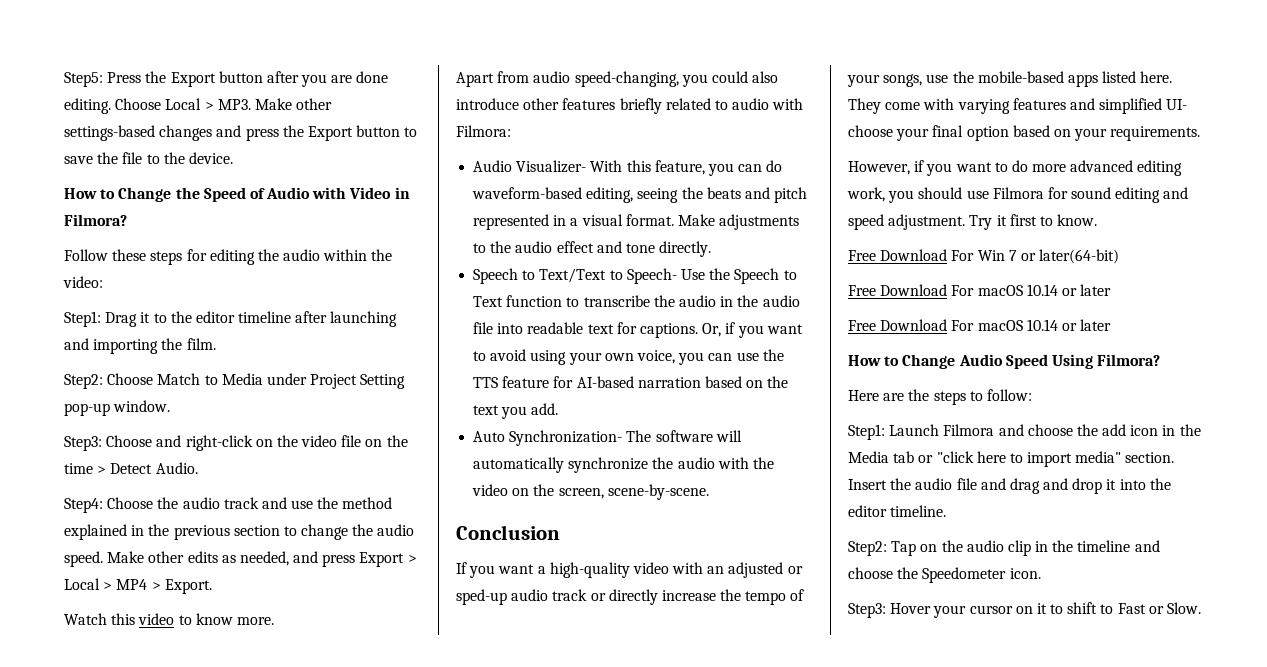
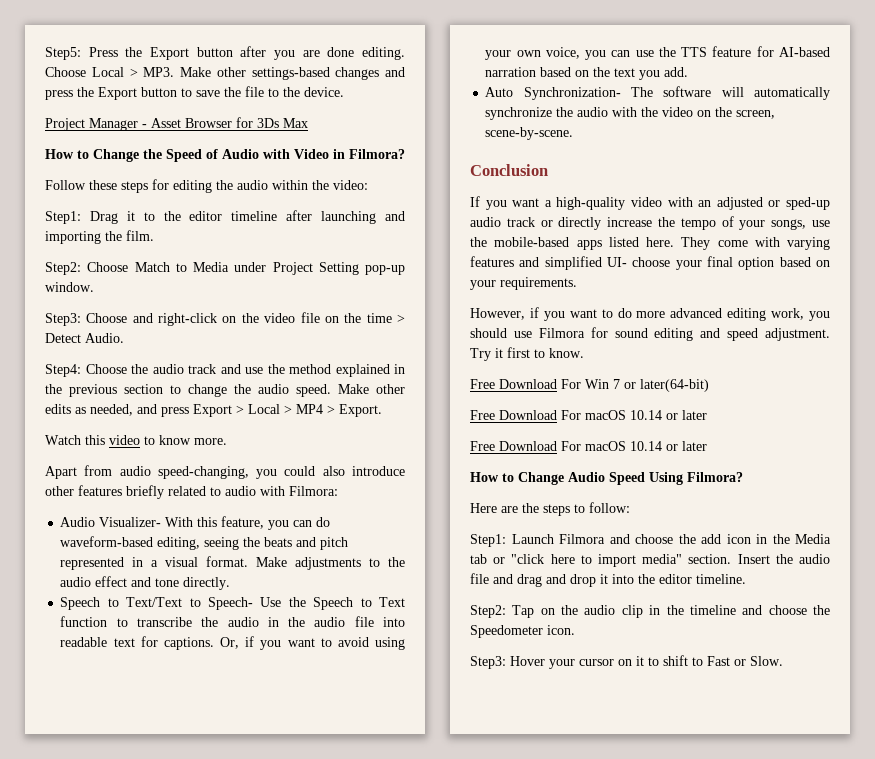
(233, 158) none -> [45,117,308,131] // Project Manager - Asset Browser for 3Ds Max

